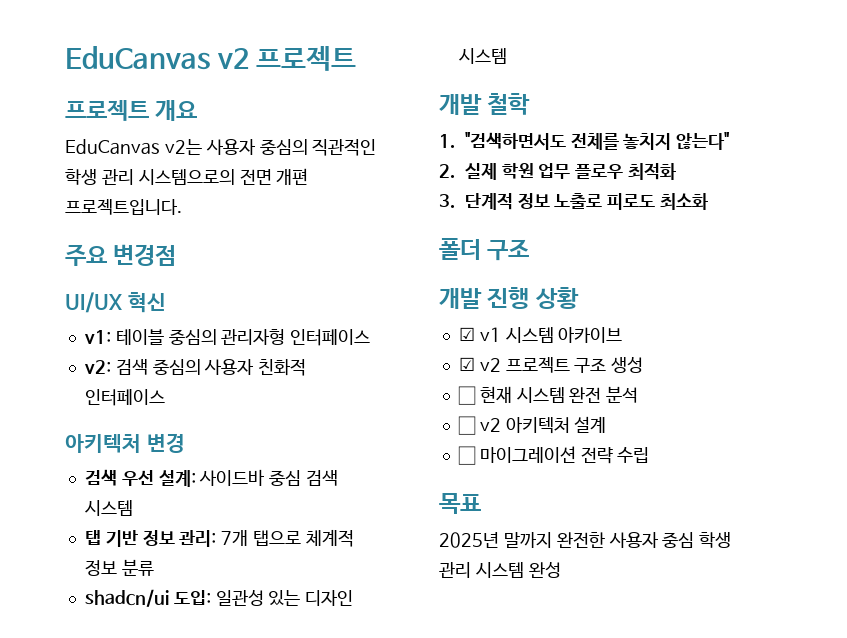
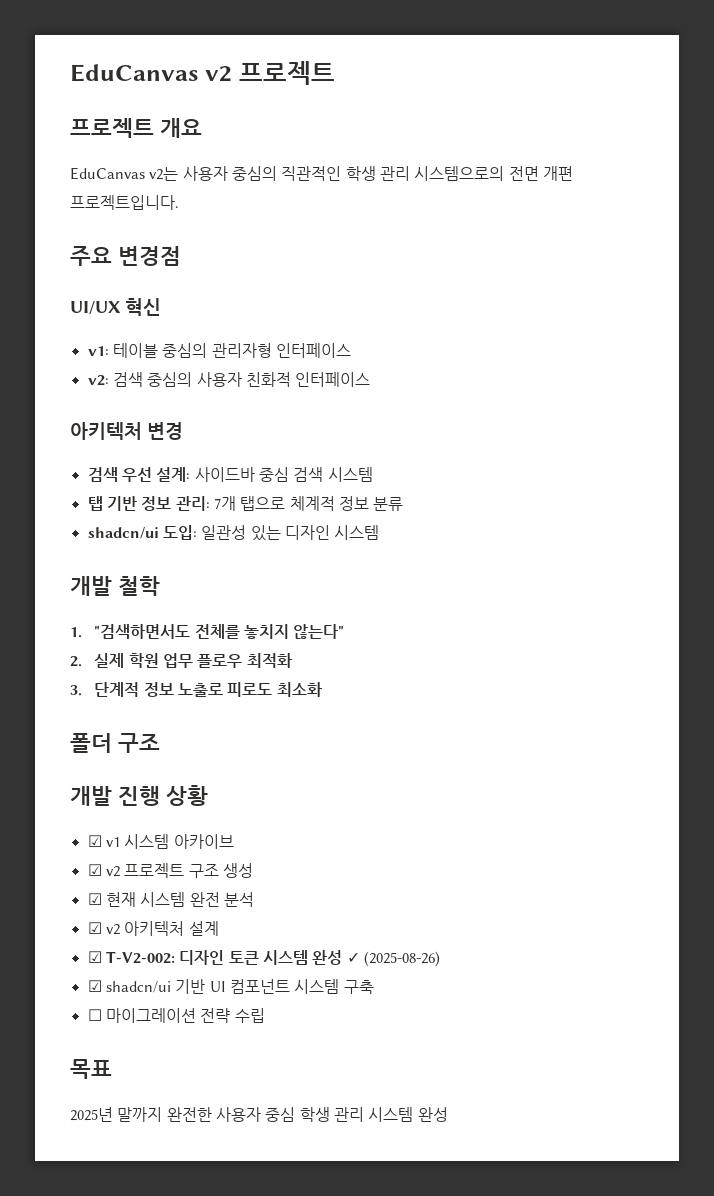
[457,386,476,405] ☐ -> [87,893,102,905] ☑
[457,416,476,435] ☐ -> [87,922,102,934] ☑
(607, 424) none -> [87,950,440,967] [87,979,374,994] // ☑ T-V2-002: 디자인 토큰 시스템 완성 ✓ (2025-08-26) // ☑ shadcn/ui 기반 UI 컴포넌트 시스템 구축

